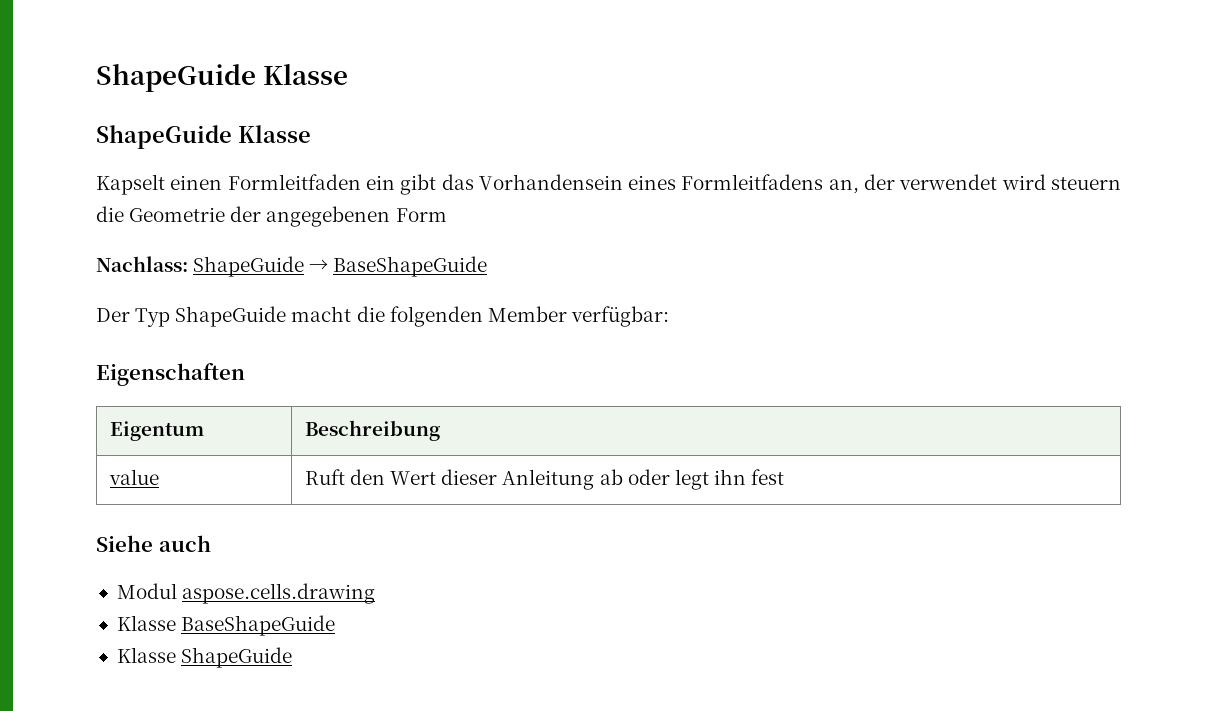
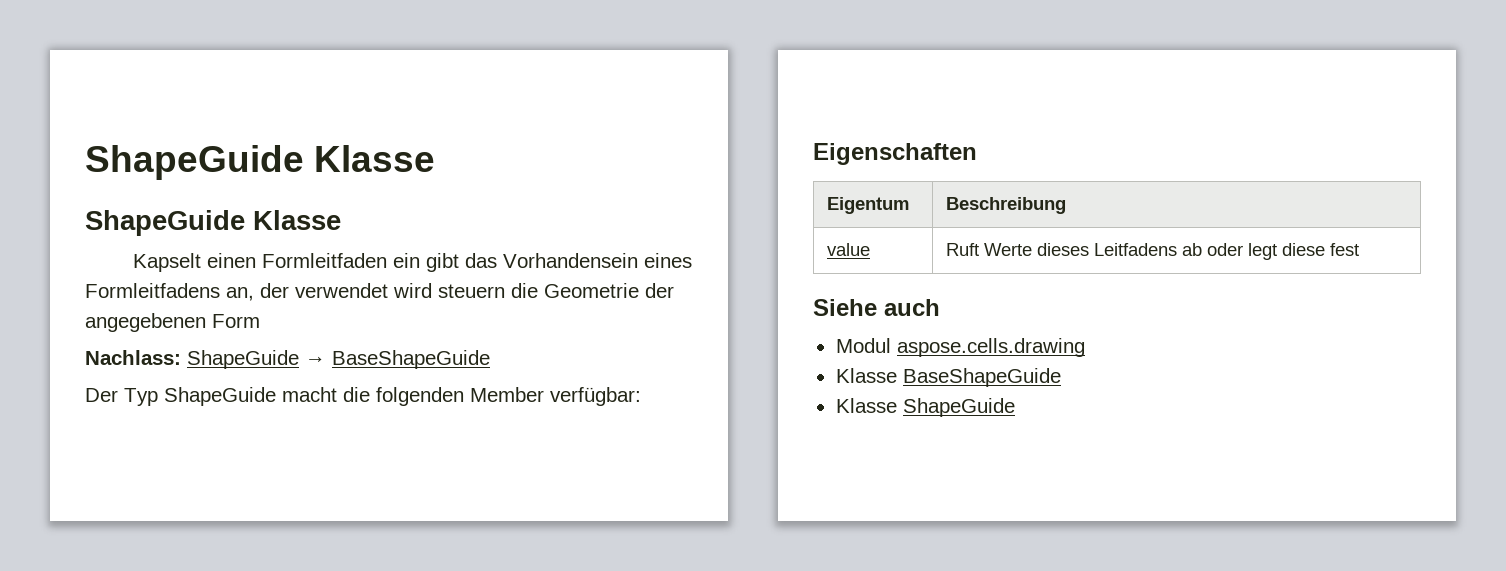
[350,469,595,490] den Wert dieser Anleitung -> [983,243,1177,256] Werte dieses Leitfadens
[713,469,746,485] ihn -> [1281,243,1325,256] diese

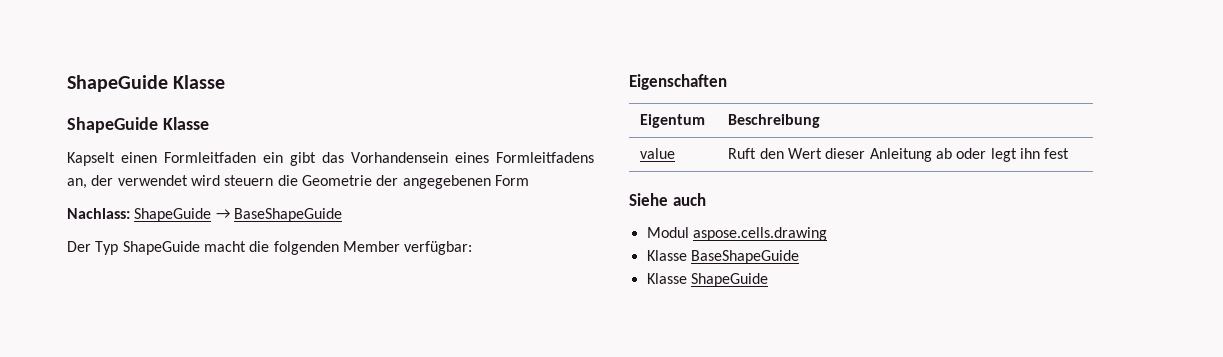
[983,243,1177,256] Werte dieses Leitfadens -> [759,148,932,162] den Wert dieser Anleitung
[1281,243,1325,256] diese -> [1019,148,1040,159] ihn

